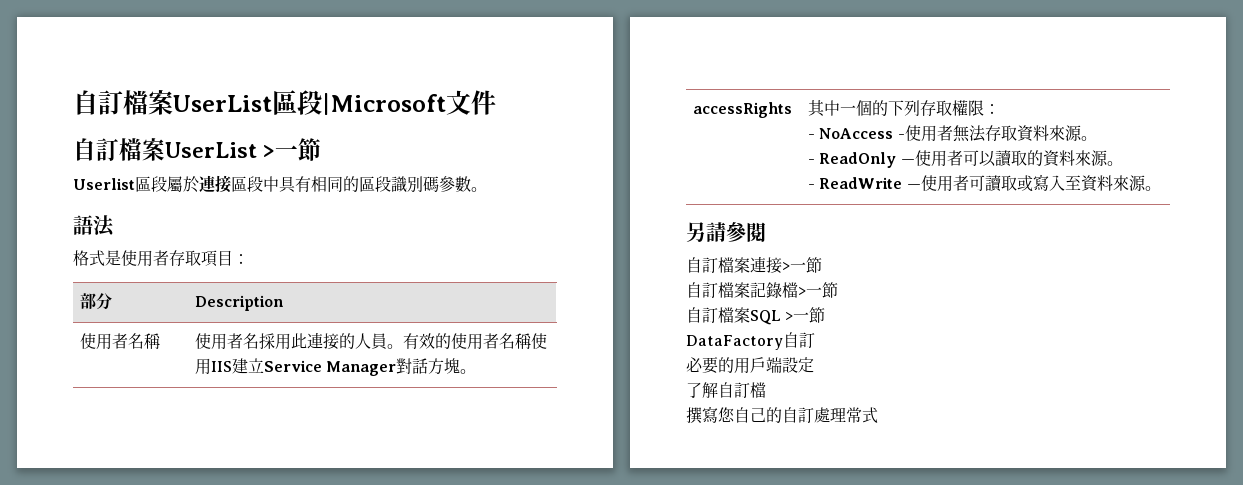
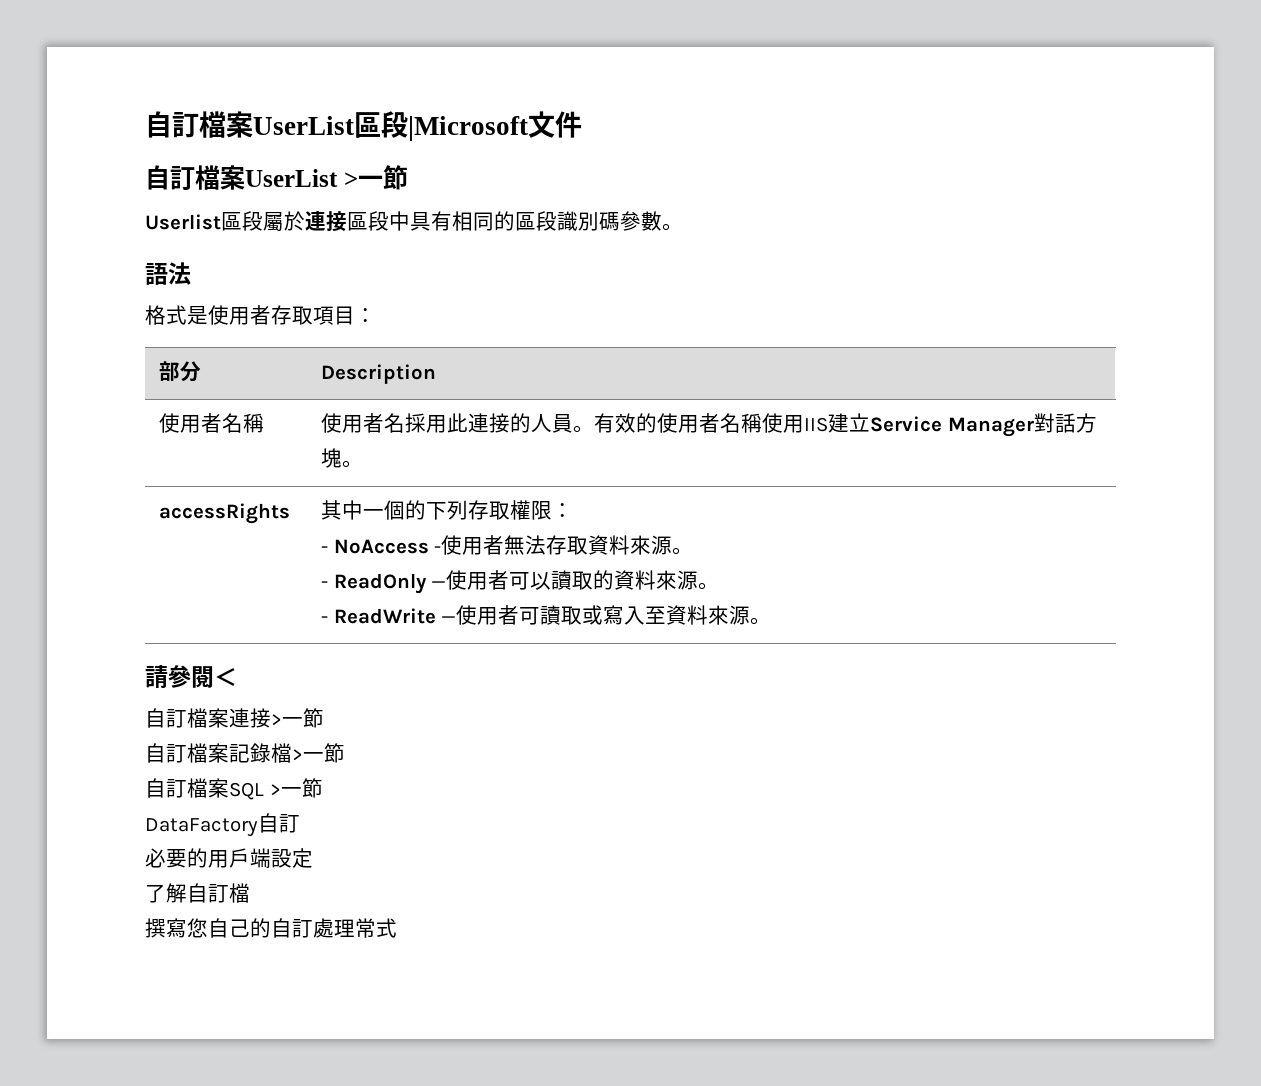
[686,222,706,242] 另 -> (772, 621) none
(766, 232) none -> [214,668,237,686] ＜

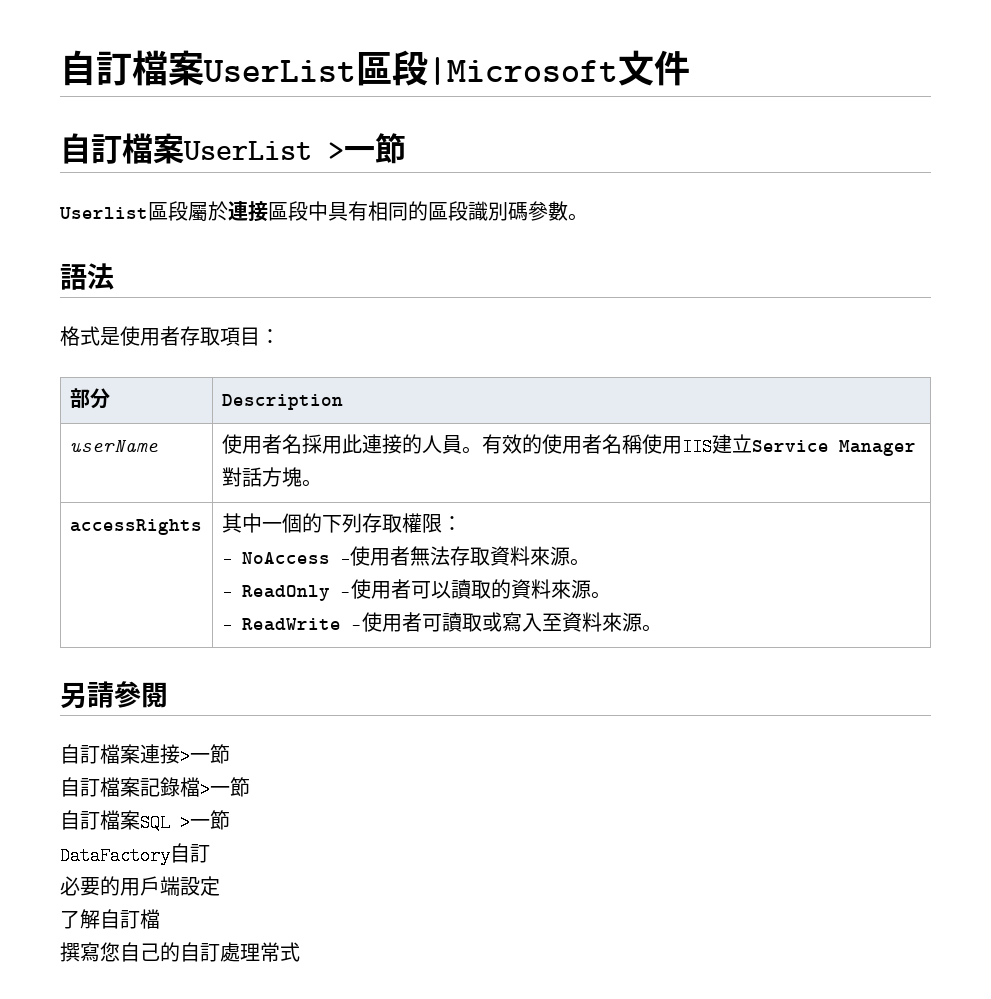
[159,413,265,433] 使用者名稱 -> [69,440,158,452] userName
(772, 621) none -> [60,682,87,709] 另
[214,668,237,686] ＜ -> (168, 695) none

